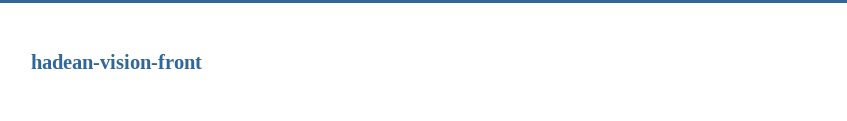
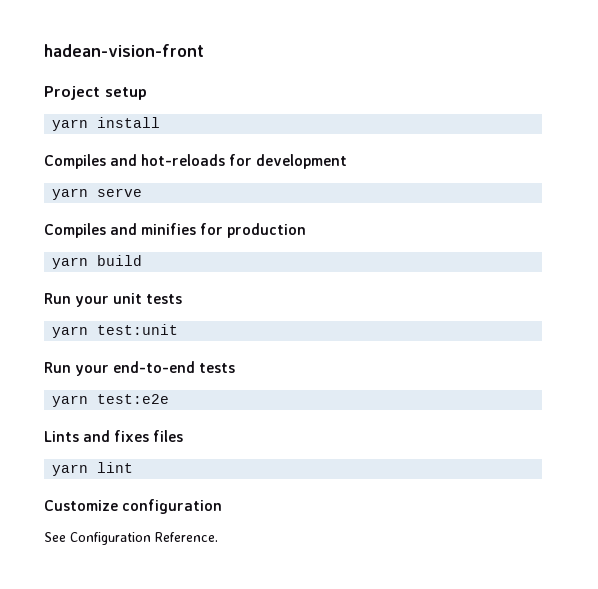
(202, 61) none -> [44,86,147,100] [52,117,161,131] [44,154,348,169] [52,188,143,200] [44,223,307,238] [52,255,143,269] [44,293,183,307] [52,324,179,338] [44,361,236,376] [52,394,170,407] [44,430,184,442] [52,462,134,476] [44,499,223,514] [44,532,218,545] // Project setup // yarn install // Compiles and hot-reloads for development // yarn serve // Compiles and minifies for production // yarn build // Run your unit tests // yarn test:unit // Run your end-to-end tests // yarn test:e2e // Lints and fixes files // yarn lint // Customize configuration // See Configuration Reference.

